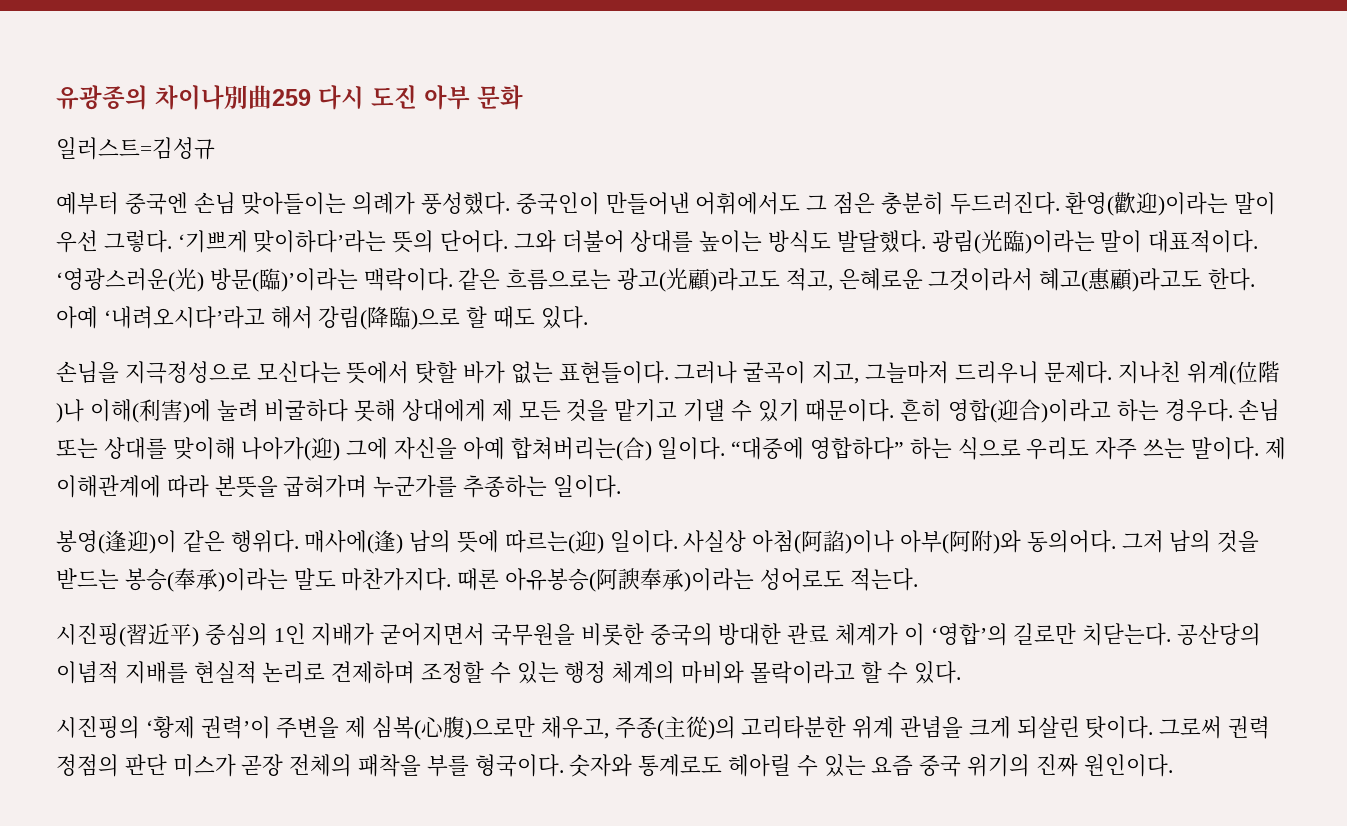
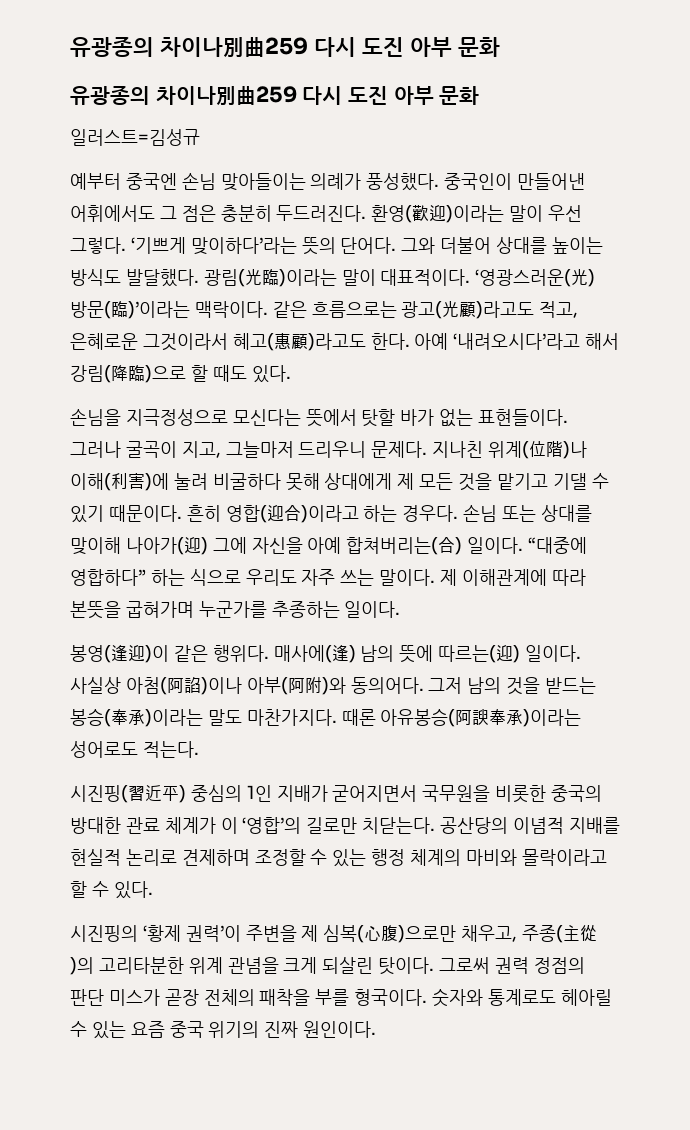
[56,85,523,110] 유광종의 차이나別曲259 다시 도진 아부 문화 -> [70,37,500,57] [70,86,480,105] 유광종의 차이나別曲259 다시 도진 아부 문화 // 유광종의 차이나別曲259 다시 도진 아부 문화

